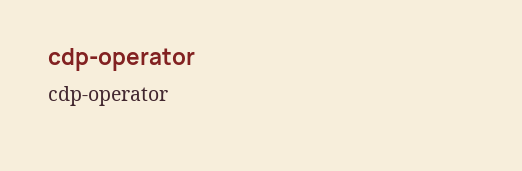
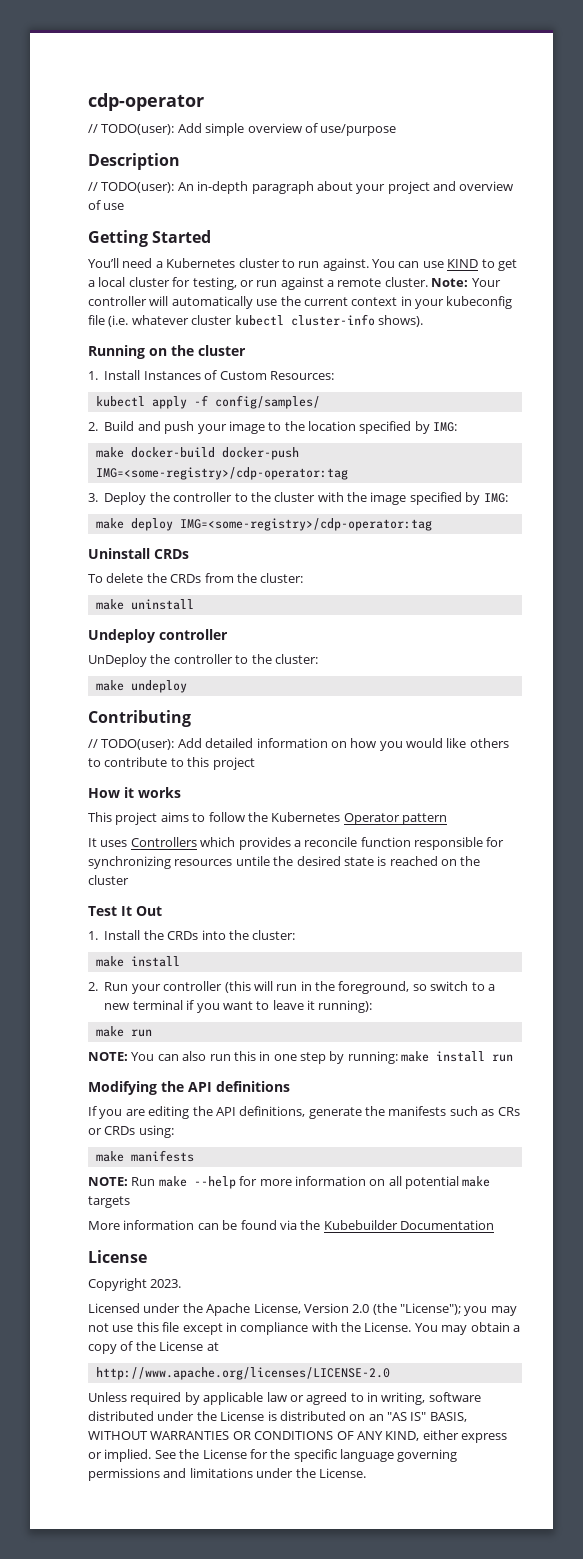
[48,86,168,106] cdp-operator -> [88,123,397,136] [88,153,180,170] [88,181,514,194] [88,200,125,210] [88,230,212,247] [88,258,517,271] [88,277,501,290] [88,296,513,309] [88,314,423,327] [88,345,246,359] [88,370,334,380] [95,395,320,409] [88,421,458,434] [95,447,299,460] [95,467,348,480] [88,492,508,505] [95,518,432,531] [88,548,189,559] [88,573,304,583] [95,599,194,610] [88,629,228,643] [88,654,318,667] [95,680,187,693] [88,710,191,727] [88,738,509,751] [88,757,255,770] [88,787,181,798] [88,812,447,825] [88,837,505,850] [88,856,481,869] [88,875,129,885] [88,906,162,916] [88,930,296,940] [95,956,180,967] [88,981,495,994] [104,1000,373,1013] [95,1026,152,1037] [88,1051,514,1064] [88,1081,290,1095] [88,1106,520,1119] [88,1125,174,1138] [95,1150,194,1162] [88,1176,491,1189] [88,1196,130,1208] [88,1220,494,1230] [88,1250,147,1263] [88,1278,182,1291] [88,1303,517,1316] [88,1322,520,1335] [88,1341,219,1354] [95,1367,390,1380] [88,1392,481,1405] [88,1411,467,1422] [88,1430,507,1443] [88,1449,458,1462] [88,1468,366,1481] // TODO(user): Add simple overview of use/purpose // Description // // TODO(user): An in-depth paragraph about your project and overview of use // Getting Started // You’ll need a Kubernetes cluster to run against. You can use KIND to get a local cluster for testing, or run against a remote cluster. Note: Your controller will automatically use the current context in your kubeconfig file (i.e. whatever cluster kubectl cluster-info shows). // Running on the cluster // 1. Install Instances of Custom Resources: // kubectl apply -f config/samples/ // 2. Build and push your image to the location specified by IMG: // make docker-build docker-push IMG=<some-registry>/cdp-operator:tag // 3. Deploy the controller to the cluster with the image specified by IMG: // make deploy IMG=<some-registry>/cdp-operator:tag // Uninstall CRDs // To delete the CRDs from the cluster: // make uninstall // Undeploy controller // UnDeploy the controller to the cluster: // make undeploy // Contributing // // TODO(user): Add detailed information on how you would like others to contribute to this project // How it works // This project aims to follow the Kubernetes Operator pattern // It uses Controllers which provides a reconcile function responsible for synchronizing resources untile the desired state is reached on the cluster // Test It Out // 1. Install the CRDs into the cluster: // make install // 2. Run your controller (this will run in the foreground, so switch to a new terminal if you want to leave it running): // make run // NOTE: You can also run this in one step by running: make install run // Modifying the API definitions // If you are editing the API definitions, generate the manifests such as CRs or CRDs using: // make manifests // NOTE: Run make --help for more information on all potential make targets // More information can be found via the Kubebuilder Documentation // License // Copyright 2023. // Licensed under the Apache License, Version 2.0 (the "License"); you may not use this file except in compliance with the License. You may obtain a copy of the License at // http://www.apache.org/licenses/LICENSE-2.0 // Unless required by applicable law or agreed to in writing, software distributed under the License is distributed on an "AS IS" BASIS, WITHOUT WARRANTIES OR CONDITIONS OF ANY KIND, either express or implied. See the License for the specific language governing permissions and limitations under the License.

